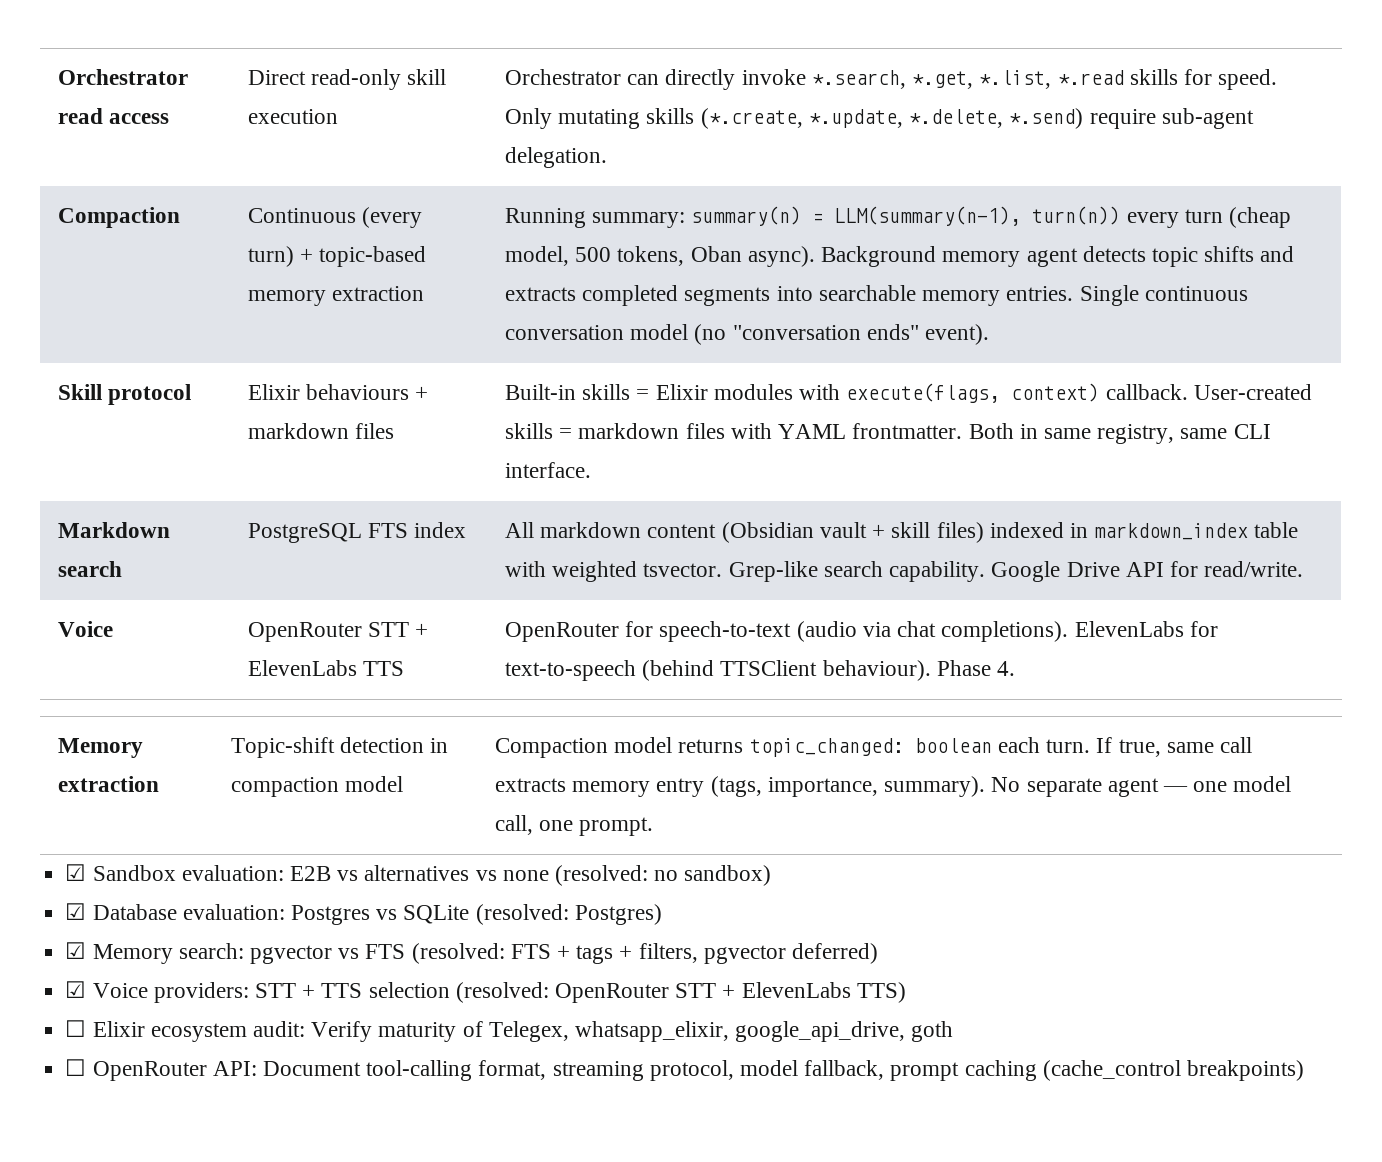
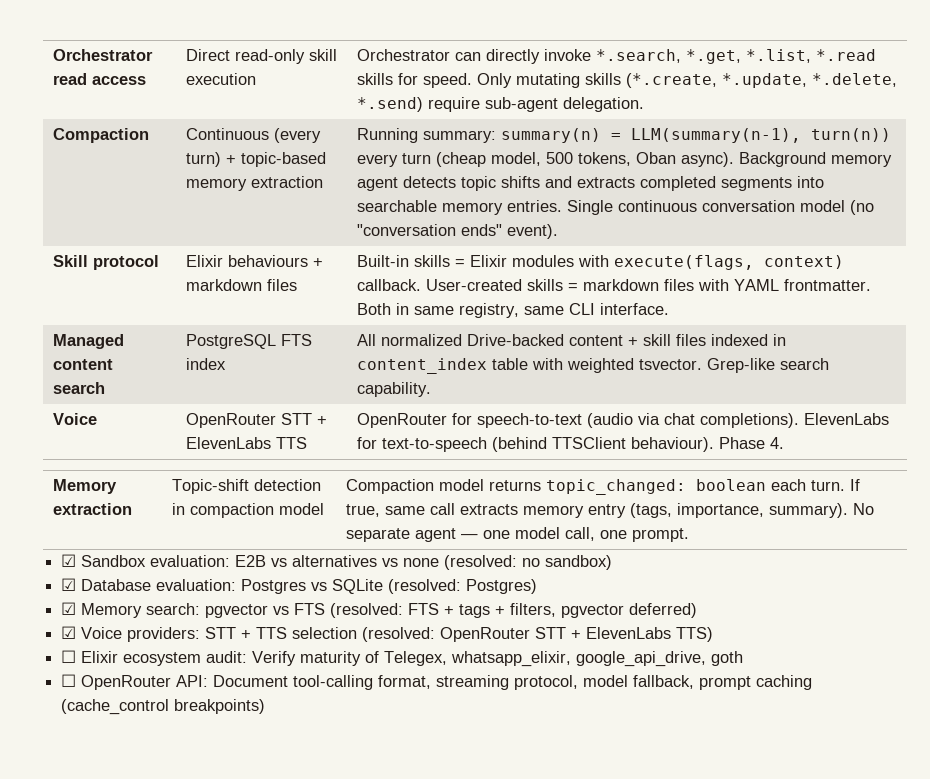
[58,522,171,538] Markdown -> [52,334,124,349] [52,359,113,370] Managed content
[540,522,867,543] markdown content (Obsidian vault -> [380,334,623,346] normalized Drive-backed content
[936,522,984,543] files) -> [675,334,706,346] files
[1094,523,1249,540] markdown_index -> [356,358,487,374] content_index
[991,561,1304,582] Google Drive API for read/write. -> (431, 389) none

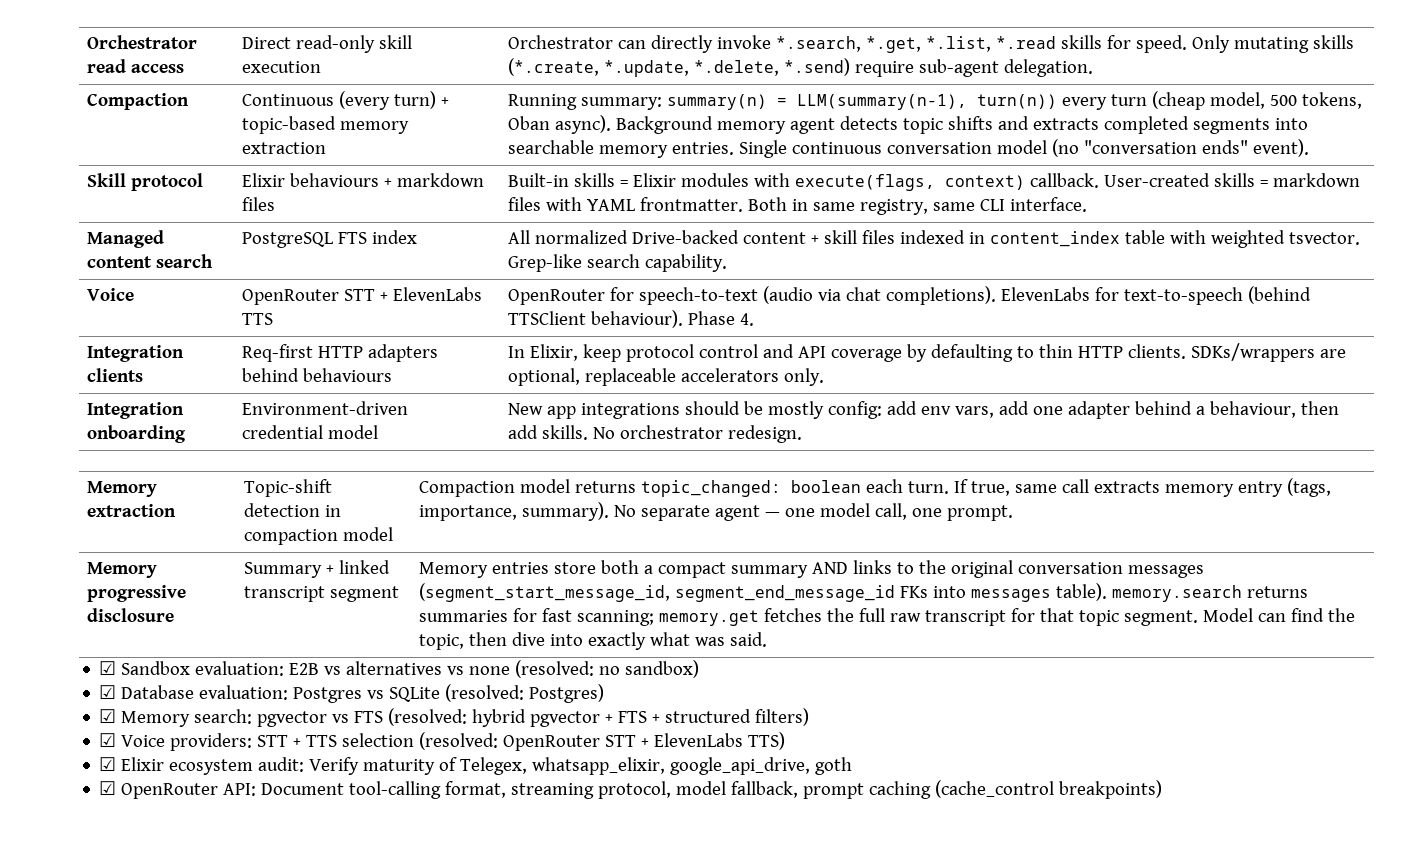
(784, 443) none -> [87,345,185,362] [87,368,144,382] [242,344,439,362] [242,368,393,382] [508,343,1347,362] [508,368,825,386] [87,402,185,419] [87,425,187,443] [242,401,409,415] [242,425,379,439] [508,401,1340,419] [508,425,803,443] // Integration clients | Req-first HTTP adapters behind behaviours | In Elixir, keep protocol control and API coverage by defaulting to thin HTTP clients. SDKs/wrappers are optional, replaceable accelerators only. // Integration onboarding | Environment-driven credential model | New app integrations should be mostly config: add env vars, add one adapter behind a behaviour, then add skills. No orchestrator redesign.
(689, 535) none -> [87,562,158,578] [87,585,187,602] [87,608,175,622] [244,560,391,578] [244,586,400,602] [419,560,1205,578] [419,583,1309,602] [419,608,1356,626] [419,632,768,650] // Memory progressive disclosure | Summary + linked transcript segment | Memory entries store both a compact summary AND links to the original conversation messages (segment_start_message_id, segment_end_message_id FKs into messages table). memory.search returns summaries for fast scanning; memory.get fetches the full raw transcript for that topic segment. Model can find the topic, then dive into exactly what was said.
[408,603,698,618] FTS + tags + filters, pgvector deferred) -> [472,708,810,727] hybrid pgvector + FTS + structured filters)
[61,650,77,663] ☐ -> [99,757,117,771] ☑
[61,674,77,687] ☐ -> [99,781,117,795] ☑

